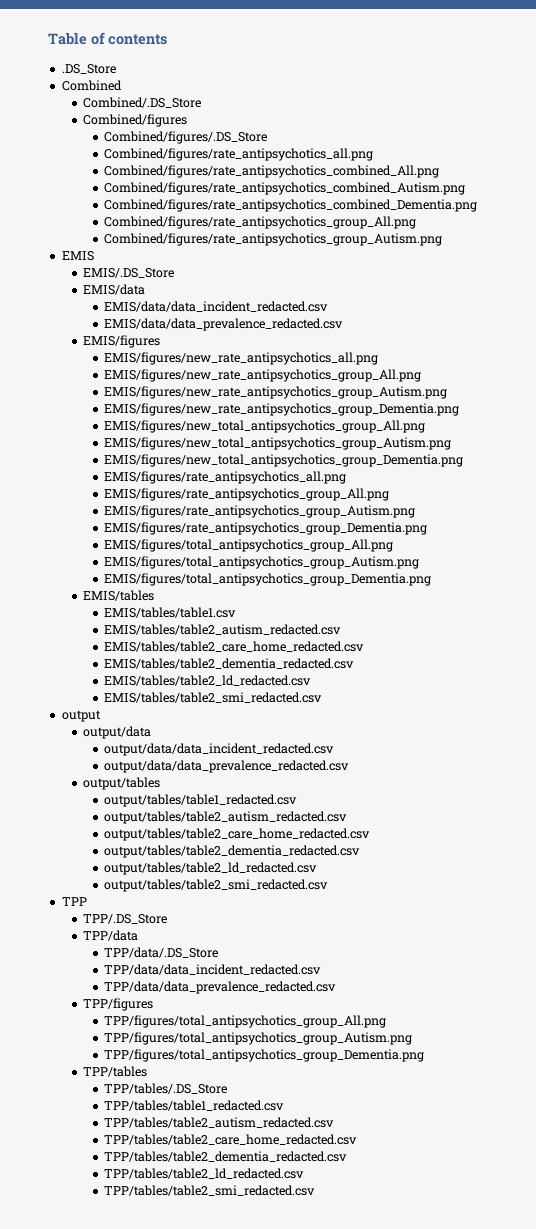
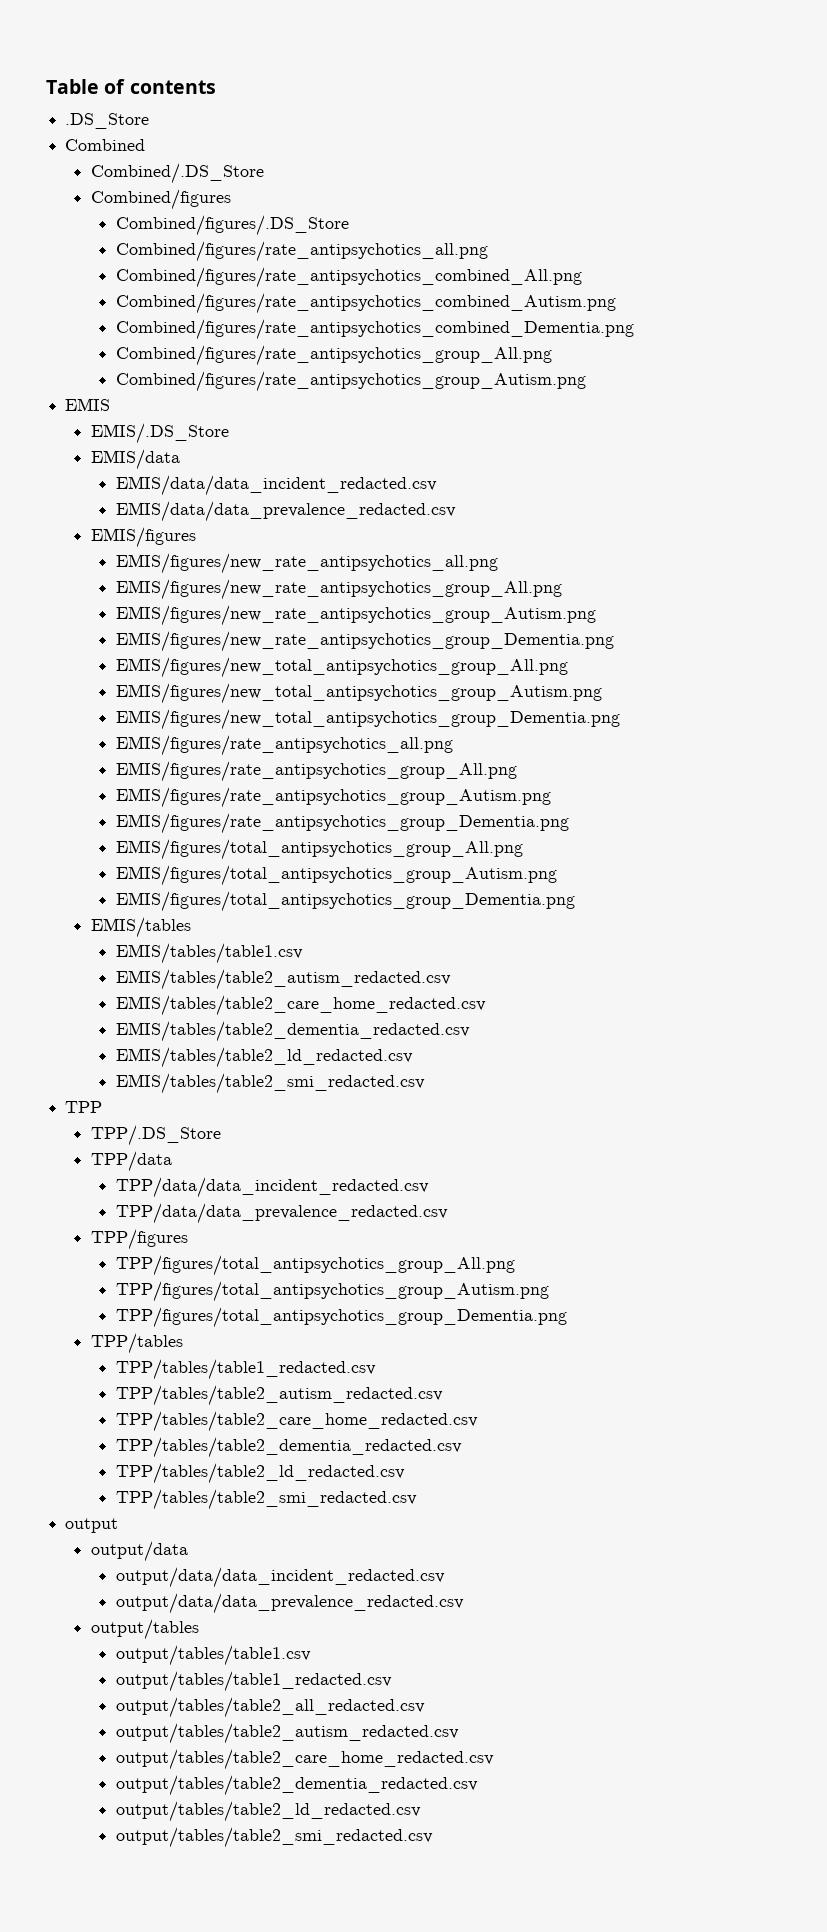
[61,710,101,722] [82,726,151,739] [104,743,335,756] [104,760,350,773] [82,777,160,790] [104,794,298,807] [104,811,348,824] [104,828,371,841] [104,845,361,858] [104,862,318,875] [104,879,329,892] // output // output/data // output/data/data_incident_redacted.csv // output/data/data_prevalence_redacted.csv // output/tables // output/tables/table1_redacted.csv // output/tables/table2_autism_redacted.csv // output/tables/table2_care_home_redacted.csv // output/tables/table2_dementia_redacted.csv // output/tables/table2_ld_redacted.csv // output/tables/table2_smi_redacted.csv -> (426, 1083) none
[104,947,219,958] // TPP/data/.DS_Store -> (172, 1161) none
[104,1083,228,1094] // TPP/tables/.DS_Store -> (183, 1343) none
(316, 1190) none -> [65,1518,119,1533] [90,1541,188,1562] [116,1567,446,1588] [116,1593,465,1614] [90,1619,199,1640] [116,1645,312,1666] [116,1671,393,1692] [116,1697,426,1718] [116,1723,460,1744] [116,1749,495,1770] [116,1775,479,1796] [116,1801,422,1822] [116,1827,434,1848] // output // output/data // output/data/data_incident_redacted.csv // output/data/data_prevalence_redacted.csv // output/tables // output/tables/table1.csv // output/tables/table1_redacted.csv // output/tables/table2_all_redacted.csv // output/tables/table2_autism_redacted.csv // output/tables/table2_care_home_redacted.csv // output/tables/table2_dementia_redacted.csv // output/tables/table2_ld_redacted.csv // output/tables/table2_smi_redacted.csv

